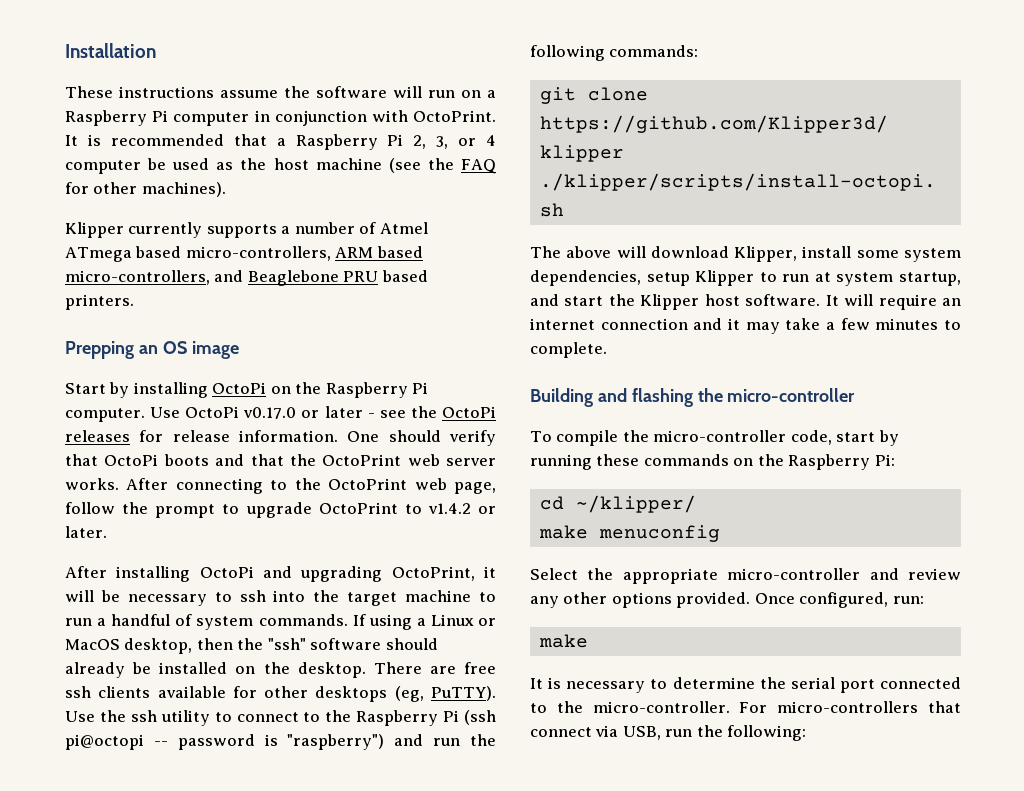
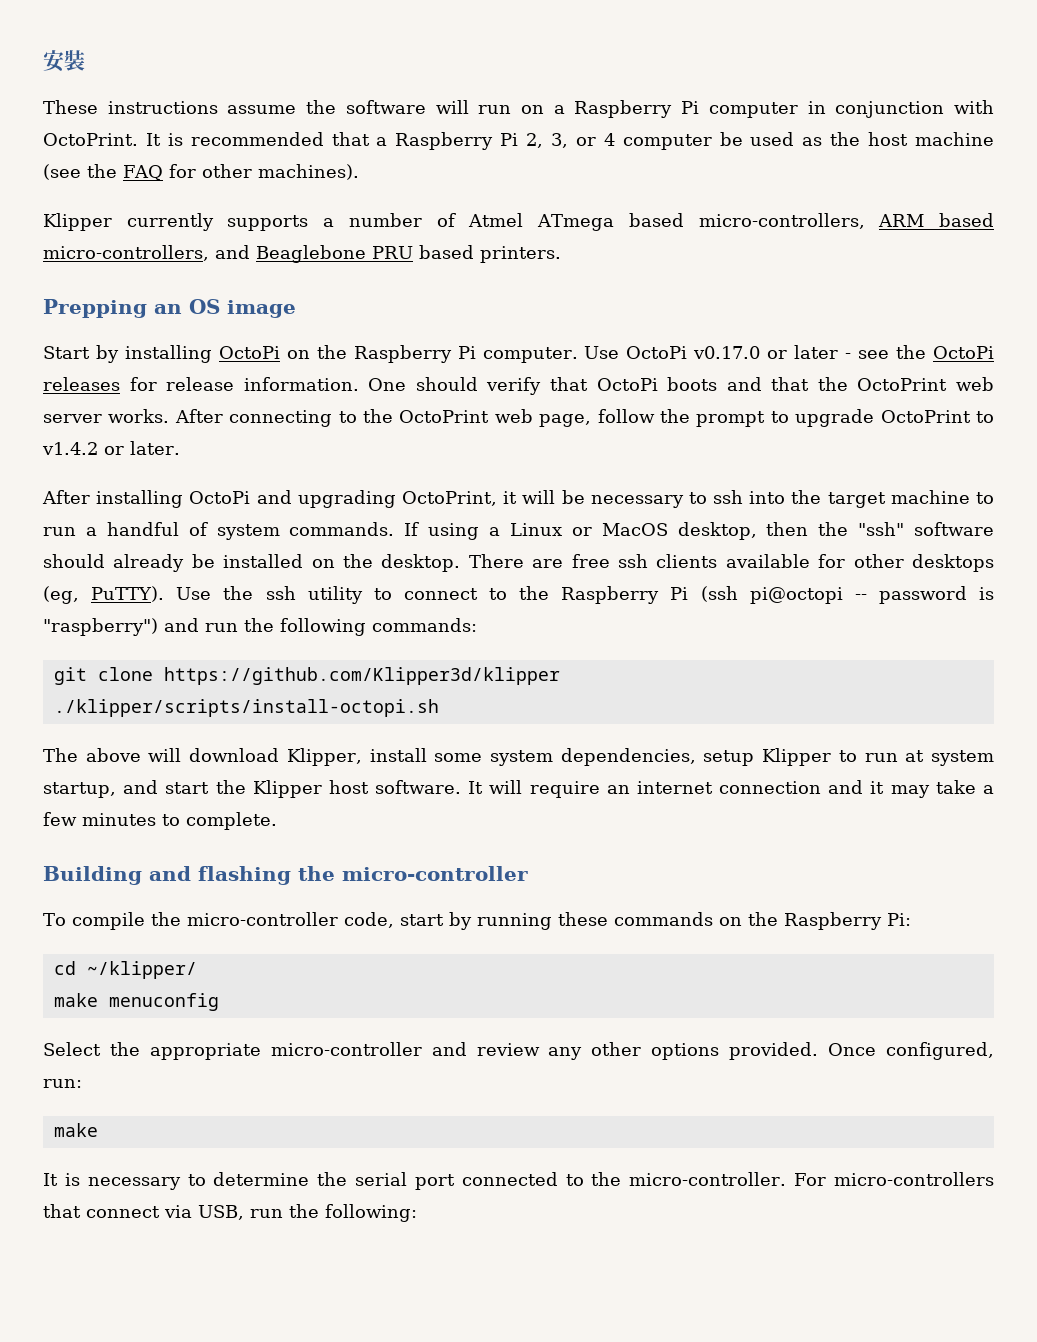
[65,43,156,58] Installation -> [43,50,85,72] 安裝

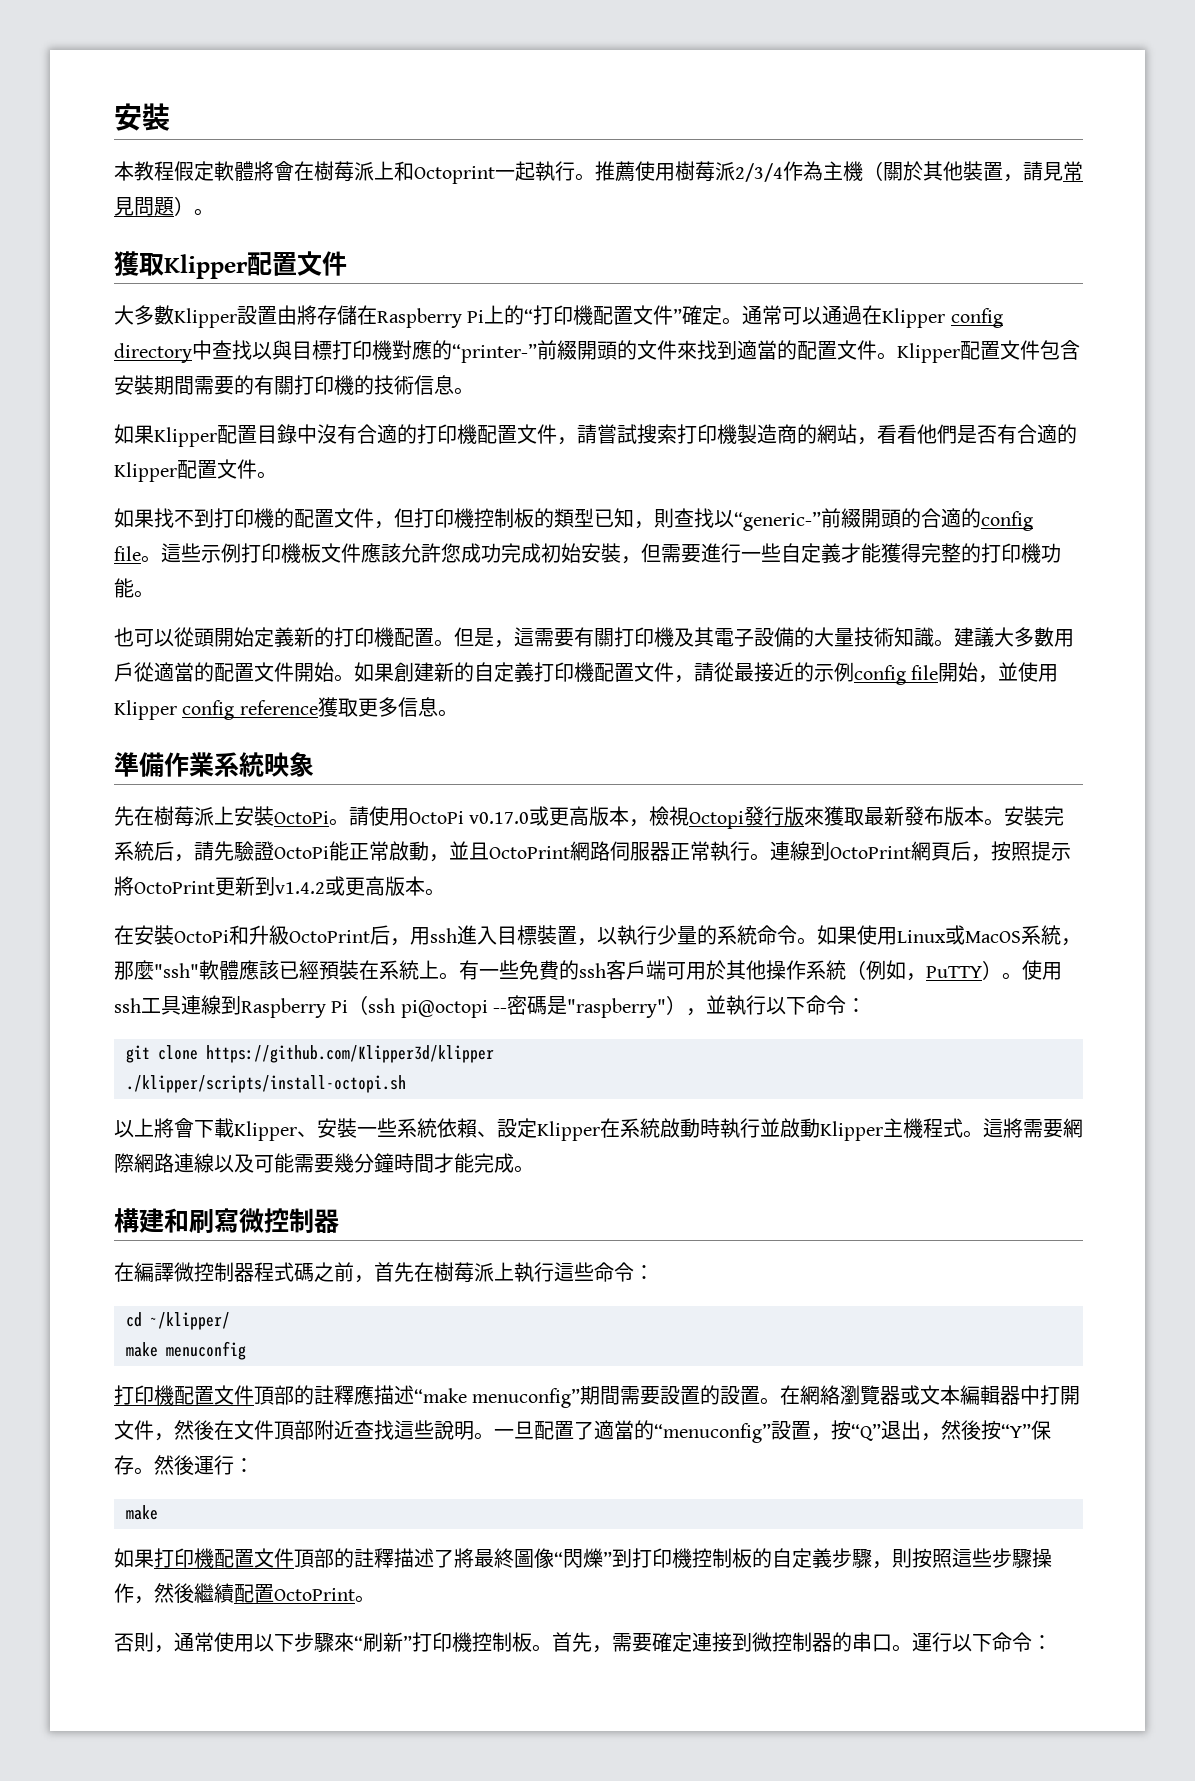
[43,100,994,118] [43,132,995,150] [43,164,359,181] [43,213,994,231] [43,245,561,263] [43,299,296,318] [43,345,994,363] [43,377,994,395] [43,409,994,427] [42,441,180,455] [42,490,994,508] [43,522,994,540] [43,554,994,572] [43,586,994,604] [43,618,477,636] [53,667,560,685] [53,699,439,717] [43,748,995,766] [43,780,994,798] [43,812,277,830] [43,866,528,885] [43,912,911,930] [53,961,197,979] [53,993,219,1011] [43,1042,994,1060] [43,1079,82,1088] [53,1123,98,1137] [43,1172,995,1190] [43,1204,417,1222] These instructions assume the software will run on a Raspberry Pi computer in conjunction with OctoPrint. It is recommended that a Raspberry Pi 2, 3, or 4 computer be used as the host machine (see the FAQ for other machines). // Klipper currently supports a number of Atmel ATmega based micro-controllers, ARM based micro-controllers, and Beaglebone PRU based printers. // Prepping an OS image // Start by installing OctoPi on the Raspberry Pi computer. Use OctoPi v0.17.0 or later - see the OctoPi releases for release information. One should verify that OctoPi boots and that the OctoPrint web server works. After connecting to the OctoPrint web page, follow the prompt to upgrade OctoPrint to v1.4.2 or later. // After installing OctoPi and upgrading OctoPrint, it will be necessary to ssh into the target machine to run a handful of system commands. If using a Linux or MacOS desktop, then the "ssh" software should already be installed on the desktop. There are free ssh clients available for other desktops (eg, PuTTY). Use the ssh utility to connect to the Raspberry Pi (ssh pi@octopi -- password is "raspberry") and run the following commands: // git clone https://github.com/Klipper3d/klipper // ./klipper/scripts/install-octopi.sh // The above will download Klipper, install some system dependencies, setup Klipper to run at system startup, and start the Klipper host software. It will require an internet connection and it may take a few minutes to complete. // Building and flashing the micro-controller // To compile the micro-controller code, start by running these commands on the Raspberry Pi: // cd ~/klipper/ // make menuconfig // Select the appropriate micro-controller and review any other options provided. Once configured, run: // make // It is necessary to determine the serial port connected to the micro-controller. For micro-controllers that connect via USB, run the following: -> [114,161,1083,184] [114,196,214,216] [114,251,347,279] [114,305,1003,328] [114,340,1080,363] [114,375,474,395] [114,424,1077,447] [114,459,277,482] [114,508,1033,531] [114,543,1061,564] [114,578,154,598] [114,627,1074,648] [114,662,1059,685] [114,697,458,720] [114,752,314,777] [114,806,1065,829] [114,841,1071,862] [114,876,445,896] [114,925,1081,946] [114,960,1062,981] [114,995,867,1018] [126,1045,494,1063] [126,1075,406,1093] [114,1118,1083,1141] [114,1153,534,1173] [114,1208,339,1233] [114,1262,654,1283] [126,1312,230,1330] [126,1341,246,1360] [114,1385,1081,1408] [114,1420,1051,1443] [114,1455,254,1475] [126,1505,158,1520] [114,1548,1052,1569] [114,1583,375,1604] [114,1632,1052,1653] 本教程假定軟體將會在樹莓派上和Octoprint一起執行。推薦使用樹莓派2/3/4作為主機（關於其他裝置，請見常見問題）。 // 獲取Klipper配置文件 // 大多數Klipper設置由將存儲在Raspberry Pi上的“打印機配置文件”確定。通常可以通過在Klipper config directory中查找以與目標打印機對應的“printer-”前綴開頭的文件來找到適當的配置文件。Klipper配置文件包含安裝期間需要的有關打印機的技術信息。 // 如果Klipper配置目錄中沒有合適的打印機配置文件，請嘗試搜索打印機製造商的網站，看看他們是否有合適的Klipper配置文件。 // 如果找不到打印機的配置文件，但打印機控制板的類型已知，則查找以“generic-”前綴開頭的合適的config file。這些示例打印機板文件應該允許您成功完成初始安裝，但需要進行一些自定義才能獲得完整的打印機功能。 // 也可以從頭開始定義新的打印機配置。但是，這需要有關打印機及其電子設備的大量技術知識。建議大多數用戶從適當的配置文件開始。如果創建新的自定義打印機配置文件，請從最接近的示例config file開始，並使用Klipper config reference獲取更多信息。 // 準備作業系統映象 // 先在樹莓派上安裝OctoPi。請使用OctoPi v0.17.0或更高版本，檢視Octopi發行版來獲取最新發布版本。安裝完系統后，請先驗證OctoPi能正常啟動，並且OctoPrint網路伺服器正常執行。連線到OctoPrint網頁后，按照提示將OctoPrint更新到v1.4.2或更高版本。 // 在安裝OctoPi和升級OctoPrint后，用ssh進入目標裝置，以執行少量的系統命令。如果使用Linux或MacOS系統，那麼"ssh"軟體應該已經預裝在系統上。有一些免費的ssh客戶端可用於其他操作系統（例如，PuTTY）。使用ssh工具連線到Raspberry Pi（ssh pi@octopi --密碼是"raspberry"），並執行以下命令： // git clone https://github.com/Klipper3d/klipper // ./klipper/scripts/install-octopi.sh // 以上將會下載Klipper、安裝一些系統依賴、設定Klipper在系統啟動時執行並啟動Klipper主機程式。這將需要網際網路連線以及可能需要幾分鐘時間才能完成。 // 構建和刷寫微控制器 // 在編譯微控制器程式碼之前，首先在樹莓派上執行這些命令： // cd ~/klipper/ // make menuconfig // 打印機配置文件頂部的註釋應描述“make menuconfig”期間需要設置的設置。在網絡瀏覽器或文本編輯器中打開文件，然後在文件頂部附近查找這些說明。一旦配置了適當的“menuconfig”設置，按“Q”退出，然後按“Y”保存。然後運行： // make // 如果打印機配置文件頂部的註釋描述了將最終圖像“閃爍”到打印機控制板的自定義步驟，則按照這些步驟操作，然後繼續配置OctoPrint。 // 否則，通常使用以下步驟來“刷新”打印機控制板。首先，需要確定連接到微控制器的串口。運行以下命令：

